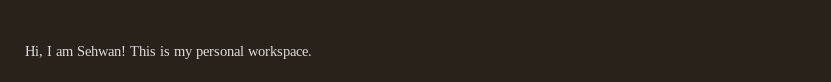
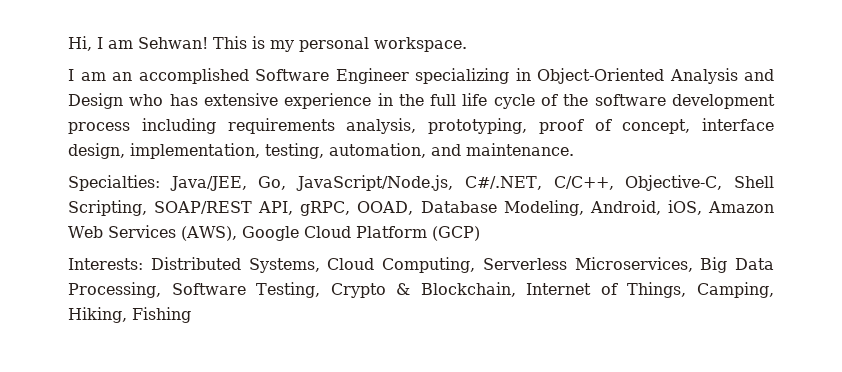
(312, 52) none -> [68,68,774,84] [68,93,775,109] [68,118,774,134] [68,143,574,159] [68,175,774,191] [68,200,774,216] [68,225,480,241] [68,257,774,273] [68,282,774,298] [68,307,191,323] // I am an accomplished Software Engineer specializing in Object-Oriented Analysis and Design who has extensive experience in the full life cycle of the software development process including requirements analysis, prototyping, proof of concept, interface design, implementation, testing, automation, and maintenance. // Specialties: Java/JEE, Go, JavaScript/Node.js, C#/.NET, C/C++, Objective-C, Shell Scripting, SOAP/REST API, gRPC, OOAD, Database Modeling, Android, iOS, Amazon Web Services (AWS), Google Cloud Platform (GCP) // Interests: Distributed Systems, Cloud Computing, Serverless Microservices, Big Data Processing, Software Testing, Crypto & Blockchain, Internet of Things, Camping, Hiking, Fishing

